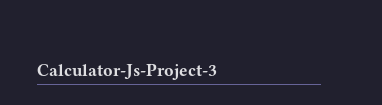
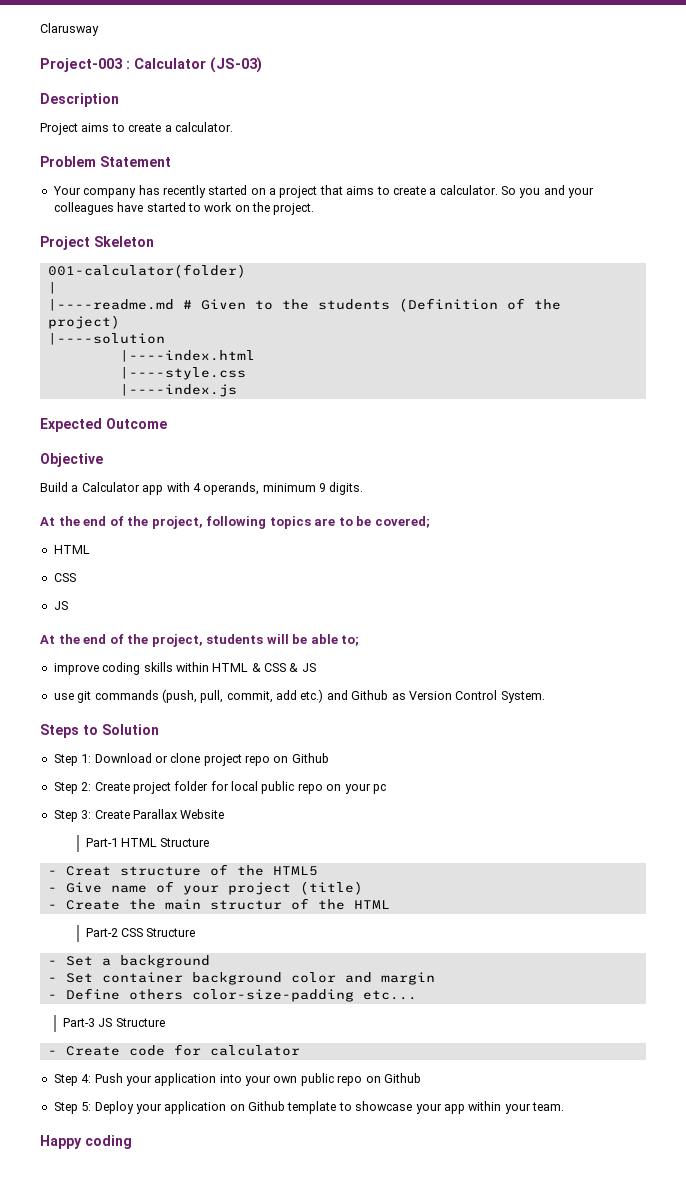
[37,63,217,80] Calculator-Js-Project-3 -> [40,23,99,36] [40,57,262,73] [40,93,119,107] [40,122,233,135] [40,156,171,167] [52,185,595,198] [53,202,315,215] [40,236,154,250] [47,264,246,278] [47,282,57,294] [47,298,561,312] [47,315,120,329] [47,333,165,345] [119,350,255,362] [119,367,246,380] [119,384,237,397] [40,418,167,432] [40,453,103,467] [40,482,364,495] [40,516,430,529] [53,545,90,554] [53,573,76,582] [53,601,68,610] [40,634,360,647] [53,662,316,675] [53,689,545,703] [40,724,159,738] [53,753,329,766] [53,781,386,794] [53,809,225,822] [85,838,210,847] [47,864,318,876] [47,881,363,895] [47,898,390,910] [85,928,196,937] [47,955,210,968] [47,972,435,985] [47,988,417,1002] [62,1018,165,1027] [47,1044,300,1056] [53,1073,421,1086] [53,1101,564,1114] [40,1135,132,1149] Clarusway // Project-003 : Calculator (JS-03) // Description // Project aims to create a calculator. // Problem Statement // Your company has recently started on a project that aims to create a calculator. So you and your colleagues have started to work on the project. // Project Skeleton // 001-calculator(folder) // | // |----readme.md # Given to the students (Definition of the project) // |----solution // |----index.html // |----style.css // |----index.js // Expected Outcome // Objective // Build a Calculator app with 4 operands, minimum 9 digits. // At the end of the project, following topics are to be covered; // HTML // CSS // JS // At the end of the project, students will be able to; // improve coding skills within HTML & CSS & JS // use git commands (push, pull, commit, add etc.) and Github as Version Control System. // Steps to Solution // Step 1: Download or clone project repo on Github // Step 2: Create project folder for local public repo on your pc // Step 3: Create Parallax Website // Part-1 HTML Structure // - Creat structure of the HTML5 // - Give name of your project (title) // - Create the main structur of the HTML // Part-2 CSS Structure // - Set a background // - Set container background color and margin // - Define others color-size-padding etc... // Part-3 JS Structure // - Create code for calculator // Step 4: Push your application into your own public repo on Github // Step 5: Deploy your application on Github template to showcase your app within your team. // Happy coding

